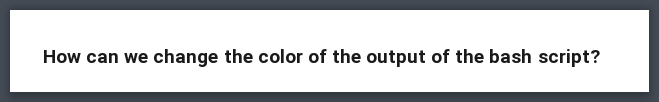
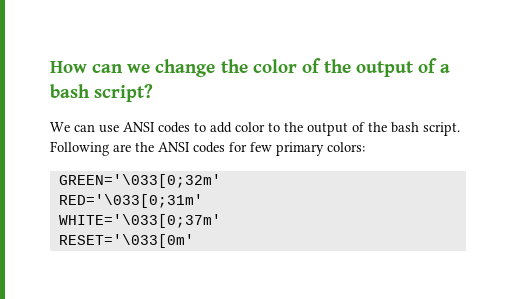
[455,49,600,67] the bash script? -> [440,64,451,73] [50,84,154,102] [50,122,460,136] [50,141,365,156] [58,174,221,188] [58,194,203,208] [58,214,221,228] [58,234,194,248] a bash script? // We can use ANSI codes to add color to the output of the bash script. Following are the ANSI codes for few primary colors: // GREEN='\033[0;32m' // RED='\033[0;31m' // WHITE='\033[0;37m' // RESET='\033[0m'

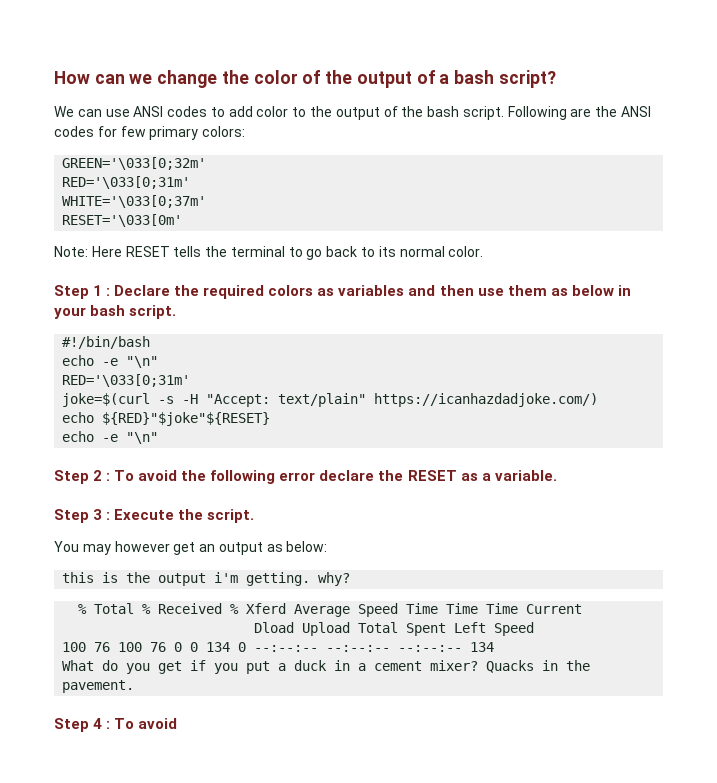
(194, 241) none -> [54,246,484,260] [54,285,631,299] [54,305,177,319] [62,336,151,349] [62,355,159,368] [62,374,191,387] [62,393,599,407] [62,412,271,426] [62,431,159,444] [54,470,557,484] [54,509,255,523] [54,541,328,555] [62,572,351,586] [78,603,583,617] [254,622,535,636] [62,642,495,652] [62,660,591,674] [62,680,135,693] [54,718,178,732] // Note: Here RESET tells the terminal to go back to its normal color. // Step 1 : Declare the required colors as variables and then use them as below in your bash script. // #!/bin/bash // echo -e "\n" // RED='\033[0;31m' // joke=$(curl -s -H "Accept: text/plain" https://icanhazdadjoke.com/) // echo ${RED}"$joke"${RESET} // echo -e "\n" // Step 2 : To avoid the following error declare the RESET as a variable. // Step 3 : Execute the script. // You may however get an output as below: // this is the output i'm getting. why? // % Total % Received % Xferd Average Speed Time Time Time Current // Dload Upload Total Spent Left Speed // 100 76 100 76 0 0 134 0 --:--:-- --:--:-- --:--:-- 134 // What do you get if you put a duck in a cement mixer? Quacks in the pavement. // Step 4 : To avoid

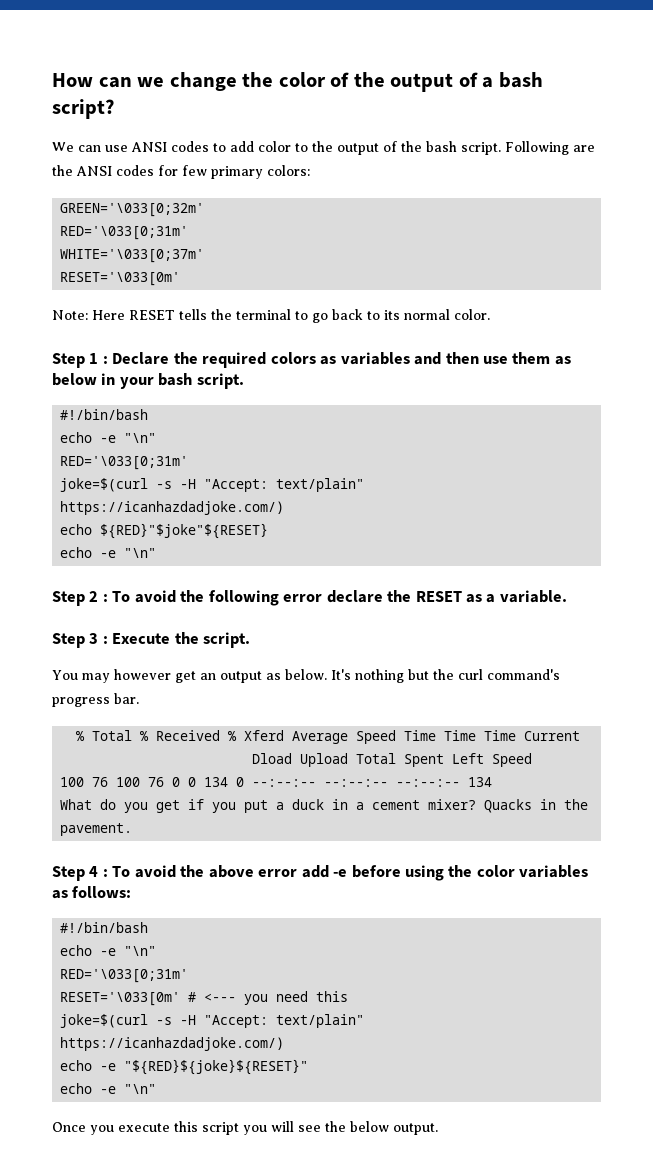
[286,541,328,552] [62,572,351,586] below: // this is the output i'm getting. why? -> [285,669,560,683] [52,693,139,707] below. It's nothing but the curl command's progress bar.
(178, 723) none -> [180,865,589,881] [52,886,132,899] [60,922,149,933] [60,945,157,956] [60,969,189,983] [60,991,349,1006] [60,1014,365,1028] [60,1037,285,1051] [60,1059,309,1075] [60,1083,157,1094] [52,1121,438,1135] the above error add -e before using the color variables as follows: // #!/bin/bash // echo -e "\n" // RED='\033[0;31m' // RESET='\033[0m' # <--- you need this // joke=$(curl -s -H "Accept: text/plain" https://icanhazdadjoke.com/) // echo -e "${RED}${joke}${RESET}" // echo -e "\n" // Once you execute this script you will see the below output.

